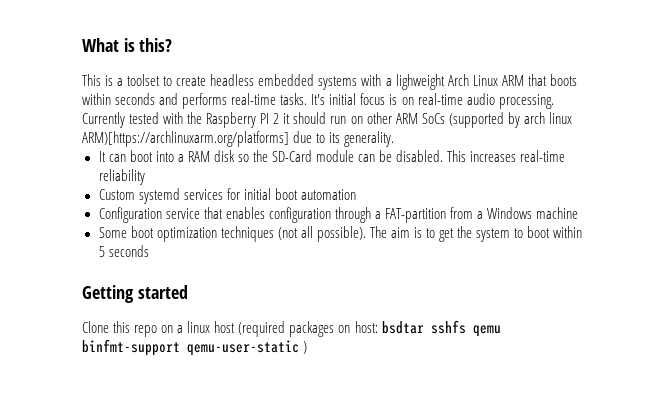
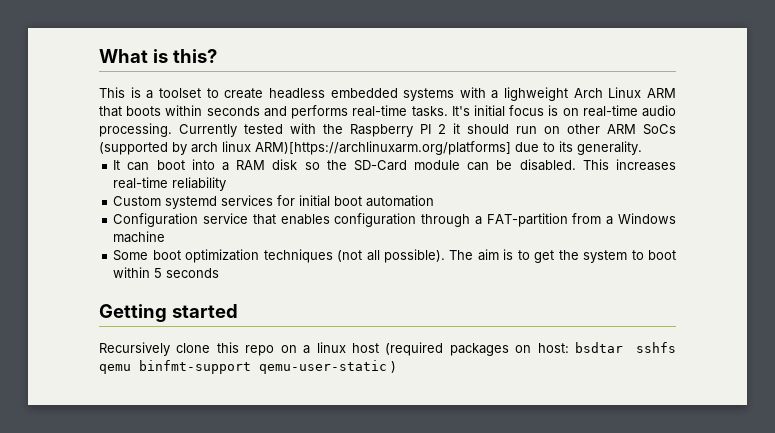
[82,321,109,333] Clone -> [99,342,211,356] Recursively clone

